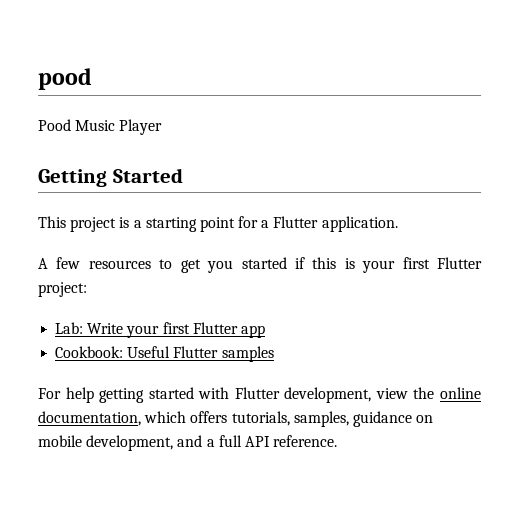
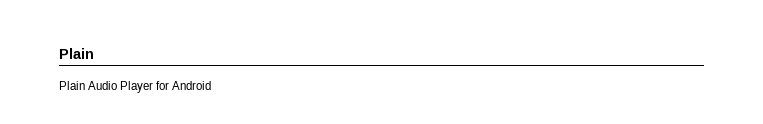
[38,68,92,90] [38,119,163,135] [38,168,183,187] [38,216,398,232] [38,257,483,273] [38,282,87,297] [55,322,265,338] [55,346,274,362] [38,387,481,403] [38,411,434,427] [38,435,338,451] pood // Pood Music Player // Getting Started // This project is a starting point for a Flutter application. // A few resources to get you started if this is your first Flutter project: // Lab: Write your first Flutter app // Cookbook: Useful Flutter samples // For help getting started with Flutter development, view the online documentation, which offers tutorials, samples, guidance on mobile development, and a full API reference. -> [59,48,94,59] [59,81,212,93] Plain // Plain Audio Player for Android

